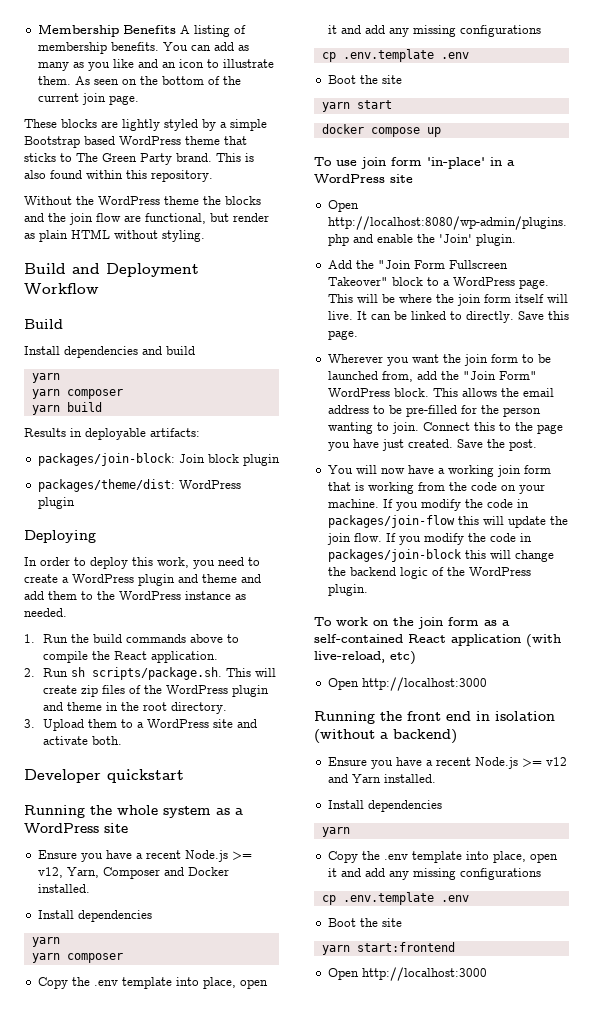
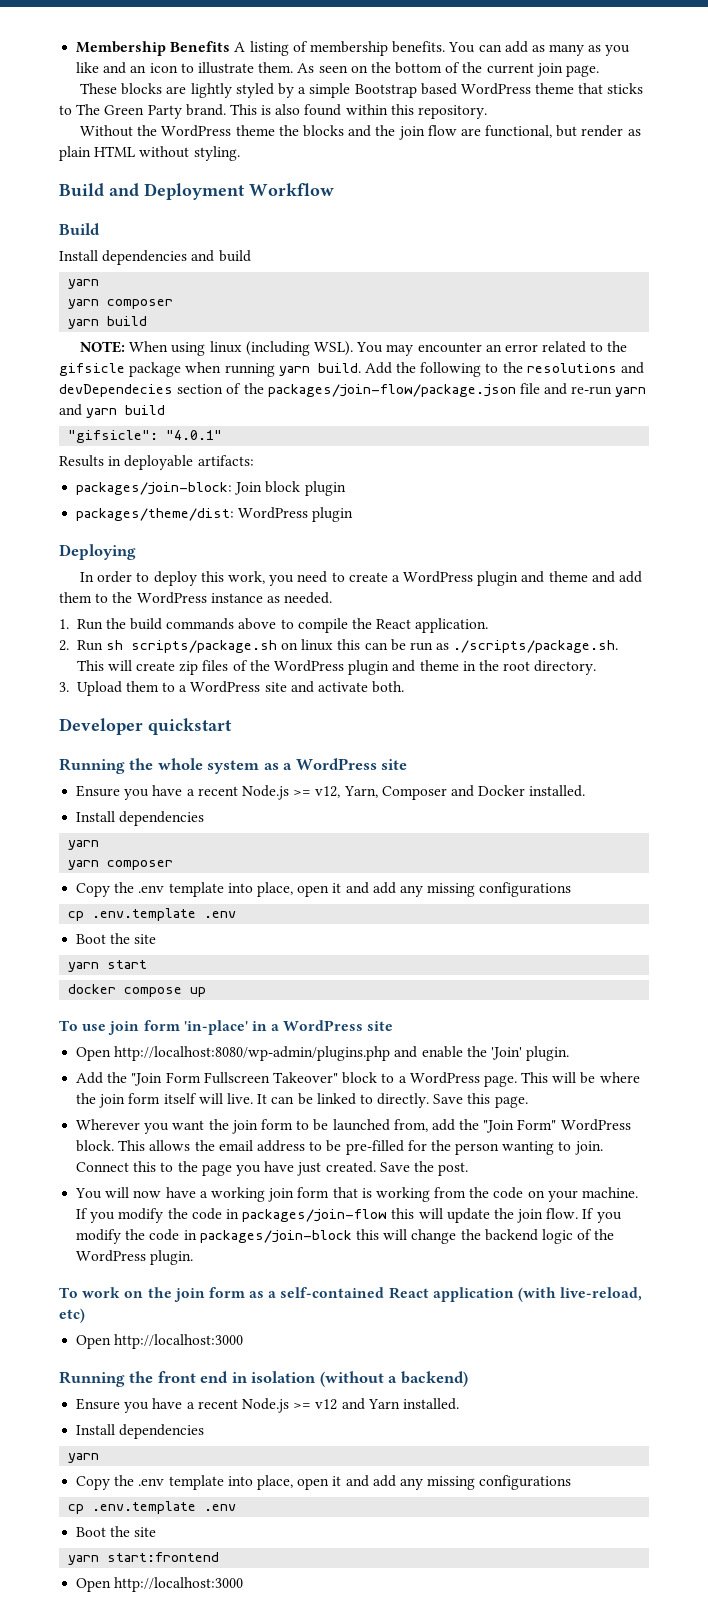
(102, 407) none -> [80,341,628,356] [59,362,645,377] [59,383,647,397] [59,404,166,418] [68,430,223,443] // NOTE: When using linux (including WSL). You may encounter an error related to the gifsicle package when running yarn build. Add the following to the resolutions and devDependecies section of the packages/join-flow/package.json file and re-run yarn and yarn build // "gifsicle": "4.0.1"
[91,667,222,680] scripts/package.sh. -> [130,639,619,653] scripts/package.sh on linux this can be run as ./scripts/package.sh.

